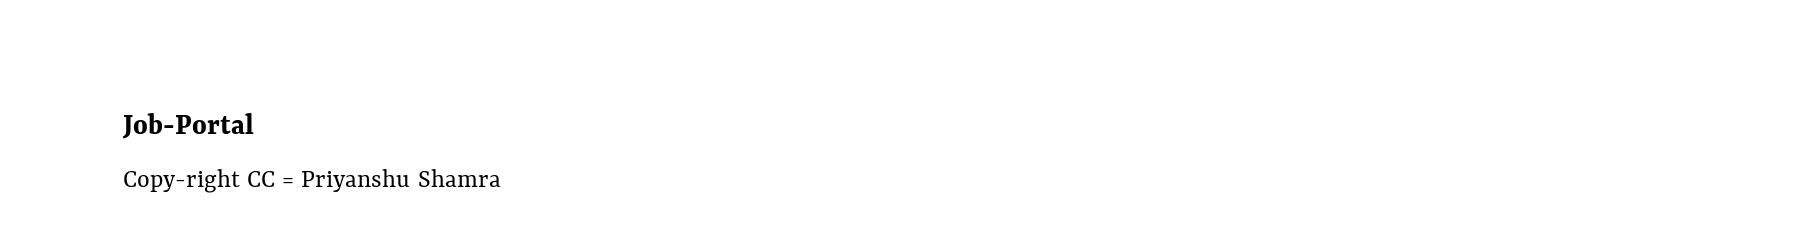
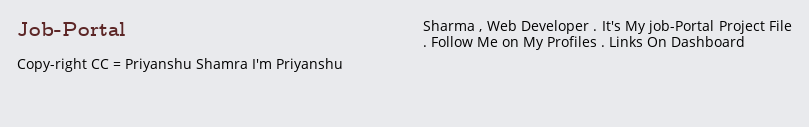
(501, 178) none -> [252,58,343,72] [423,20,792,34] [423,36,745,50] I'm Priyanshu Sharma , Web Developer . It's My job-Portal Project File . Follow Me on My Profiles . Links On Dashboard

